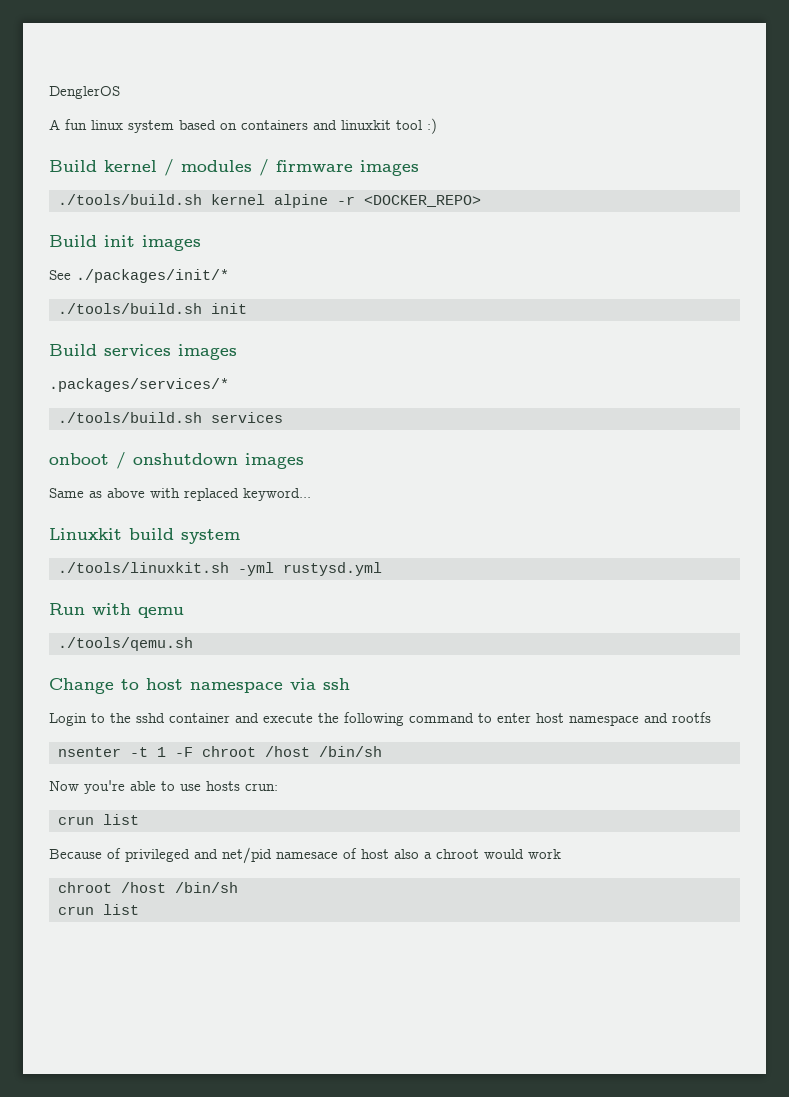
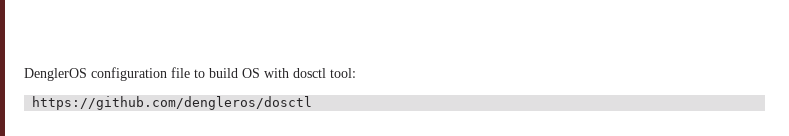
[49,118,437,134] [49,159,419,176] [57,194,481,208] [49,235,201,251] [49,269,229,283] [57,303,247,314] [49,344,237,360] [49,378,229,392] [57,412,283,423] [49,452,304,469] [49,488,311,501] [49,528,240,544] [57,562,382,576] [49,603,184,618] [57,637,193,651] [49,678,350,694] [49,712,711,726] [57,746,382,757] [49,780,278,794] [57,814,139,825] [49,847,561,864] [57,882,238,893] [57,904,139,915] // A fun linux system based on containers and linuxkit tool :) // Build kernel / modules / firmware images // ./tools/build.sh kernel alpine -r <DOCKER_REPO> // Build init images // See ./packages/init/* // ./tools/build.sh init // Build services images // .packages/services/* // ./tools/build.sh services // onboot / onshutdown images // Same as above with replaced keyword... // Linuxkit build system // ./tools/linuxkit.sh -yml rustysd.yml // Run with qemu // ./tools/qemu.sh // Change to host namespace via ssh // Login to the sshd container and execute the following command to enter host namespace and rootfs // nsenter -t 1 -F chroot /host /bin/sh // Now you're able to use hosts crun: // crun list // Because of privileged and net/pid namesace of host also a chroot would work // chroot /host /bin/sh // crun list -> [91,67,356,81] [32,96,313,110] configuration file to build OS with dosctl tool: // https://github.com/dengleros/dosctl

